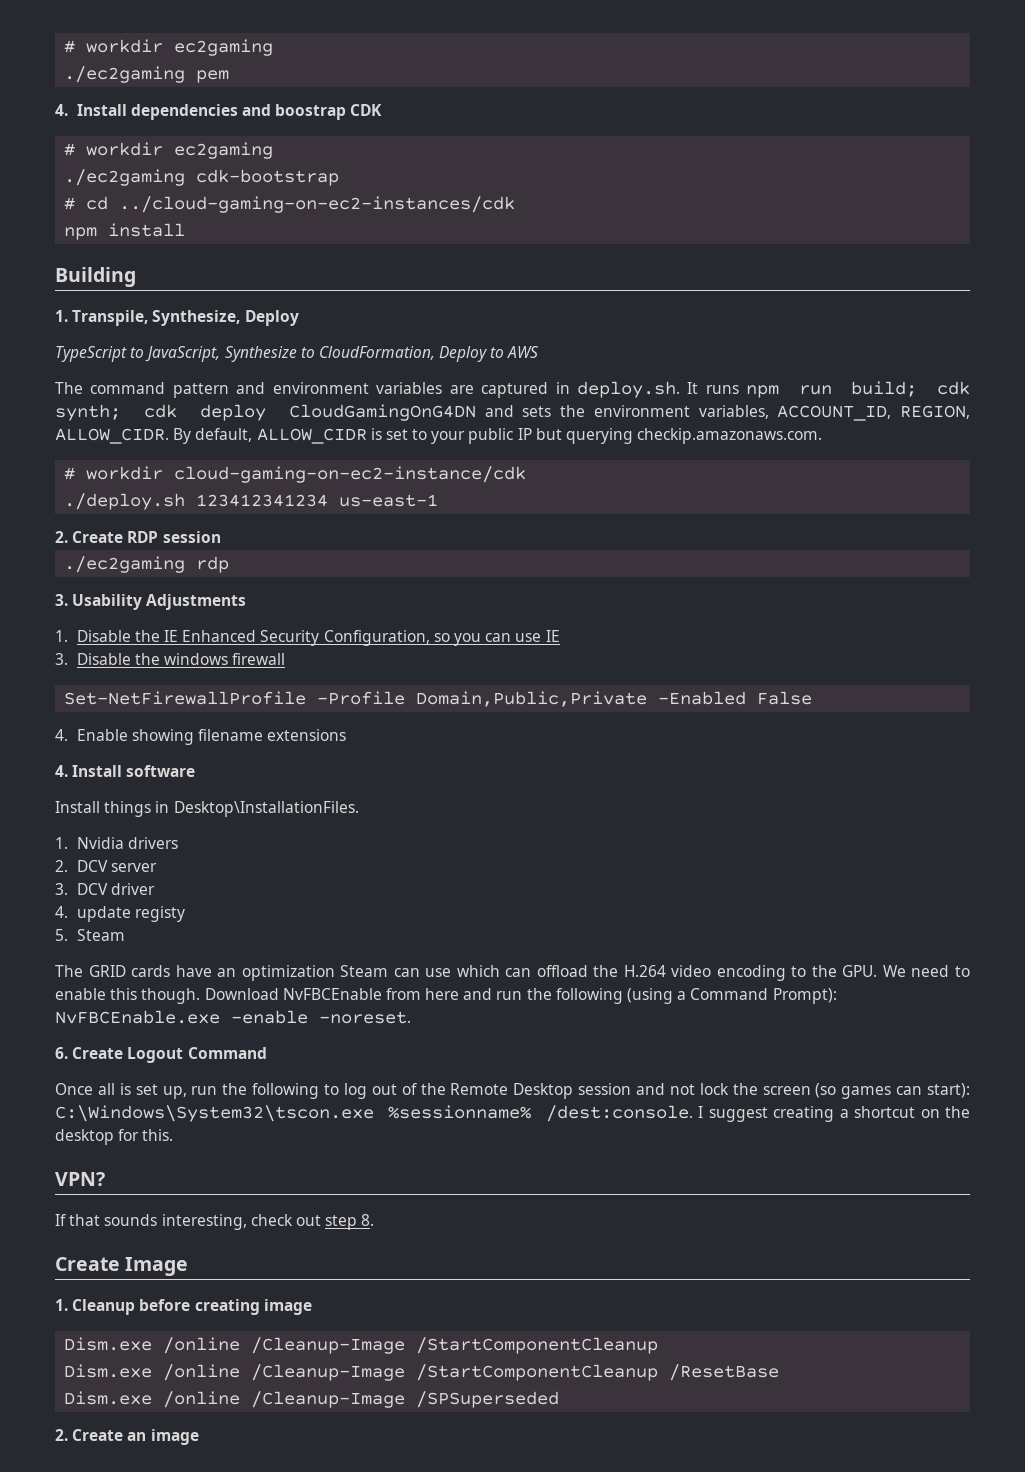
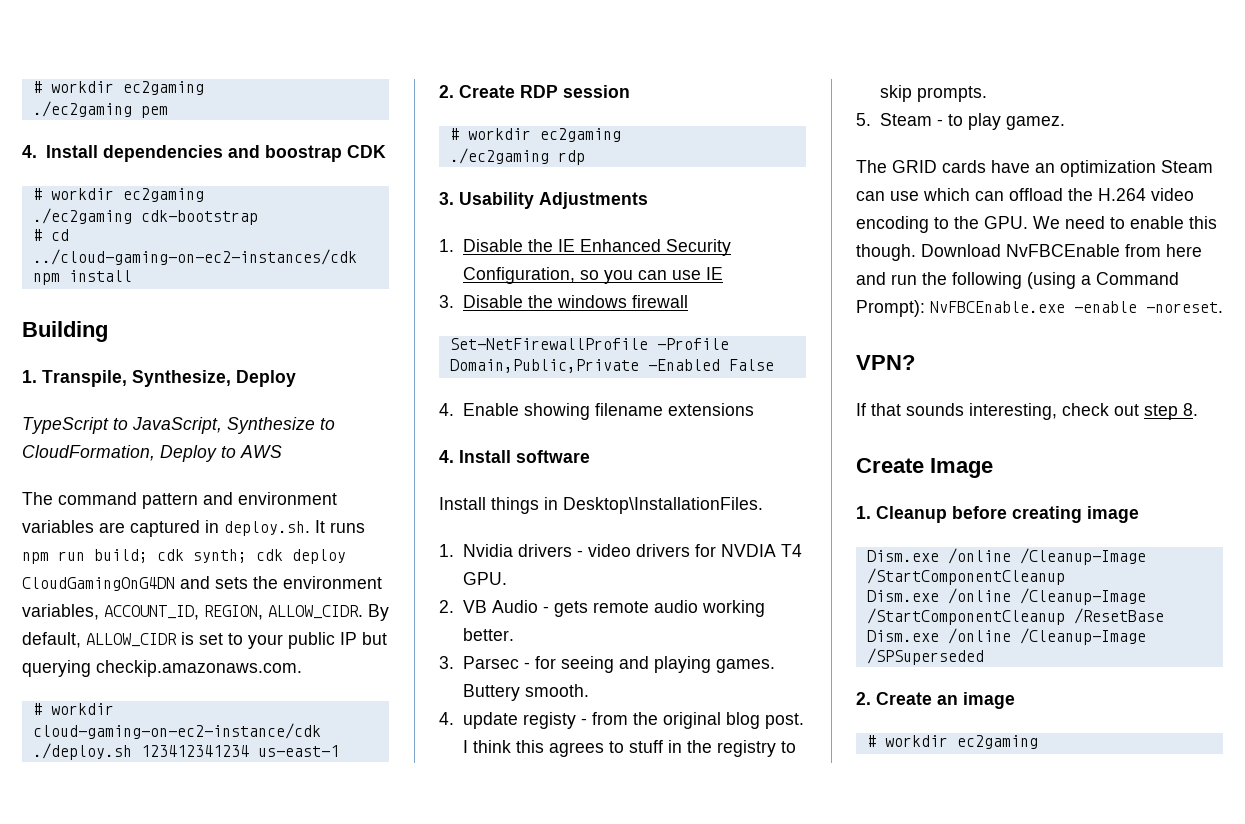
(221, 537) none -> [449,128,621,142] // # workdir ec2gaming
[55,860,157,872] [55,883,155,895] [55,906,185,922] [55,929,125,941] // 2. DCV server // 3. DCV driver // 4. update registy // 5. Steam -> [576,544,802,557] [462,572,507,585] [439,600,765,617] [462,628,514,641] [439,656,775,673] [462,684,589,701] [439,712,804,729] [462,740,796,757] [879,85,987,102] [856,113,1065,130] - video drivers for NVDIA T4 GPU. // 2. VB Audio - gets remote audio working better. // 3. Parsec - for seeing and playing games. Buttery smooth. // 4. update registy - from the original blog post. I think this agrees to stuff in the registry to skip prompts. // 5. Steam - to play gamez.
[55,1047,267,1063] [55,1083,970,1099] [55,1105,971,1122] [55,1129,174,1145] // 6. Create Logout Command // Once all is set up, run the following to log out of the Remote Desktop session and not lock the screen (so games can start): C:\Windows\System32\tscon.exe %sessionname% /dest:console. I suggest creating a shortcut on the desktop for this. -> (1223, 307) none
(199, 1437) none -> [866,735,1038,749] // # workdir ec2gaming

